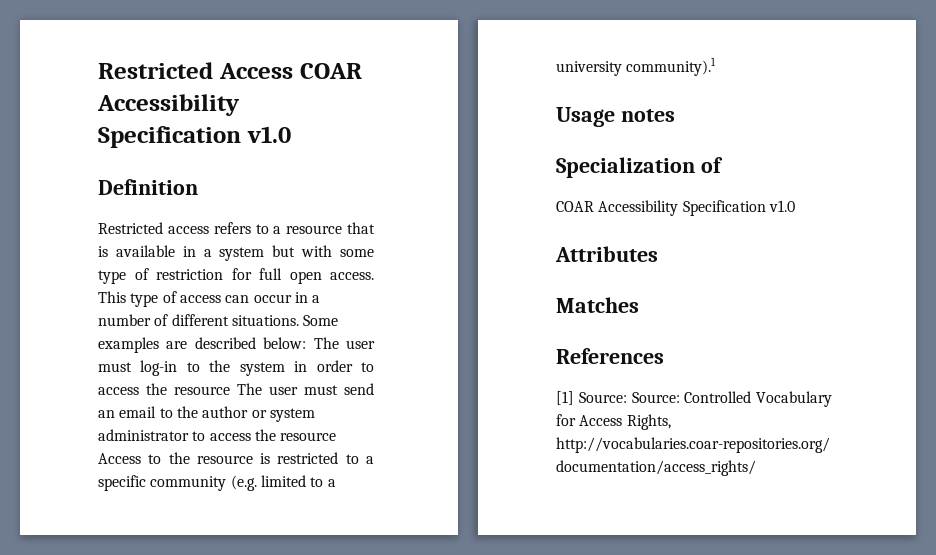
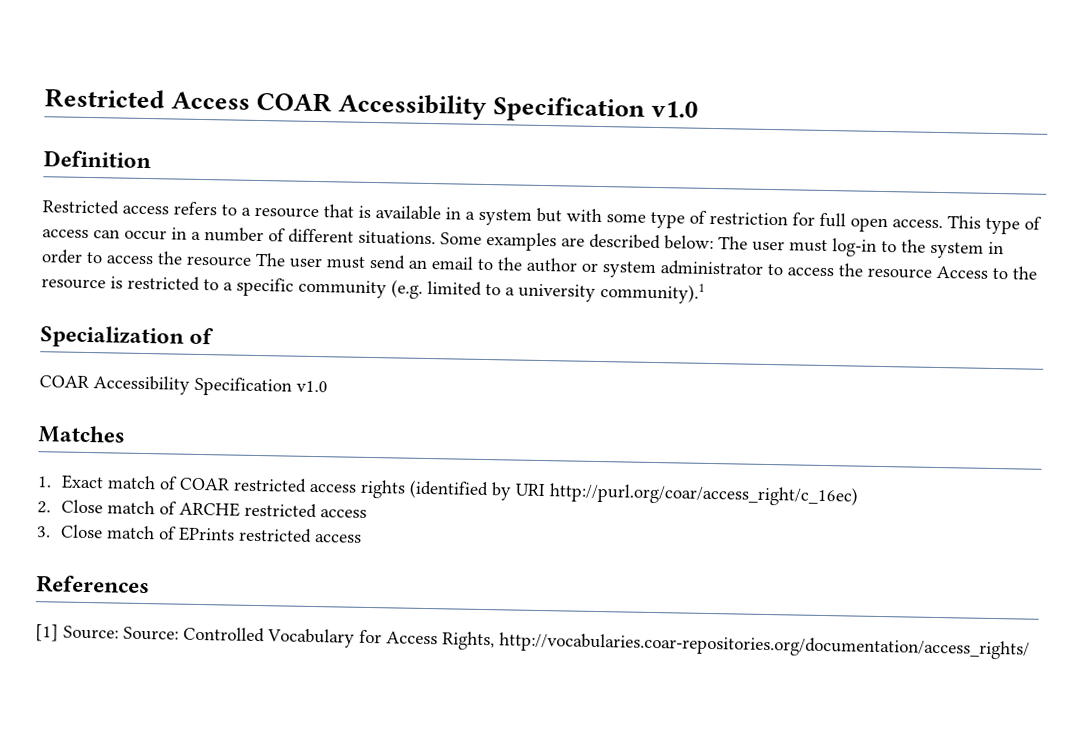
[556,107,675,127] // Usage notes -> (705, 293) none
[555,246,658,262] [556,297,639,313] Attributes // Matches -> [38,425,125,444] [37,474,860,507] [37,499,368,519] [37,524,363,543] Matches // 1. Exact match of COAR restricted access rights (identified by URI http://purl.org/coar/access_right/c_16ec) // 2. Close match of ARCHE restricted access // 3. Close match of EPrints restricted access

